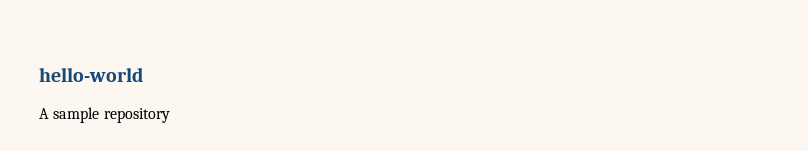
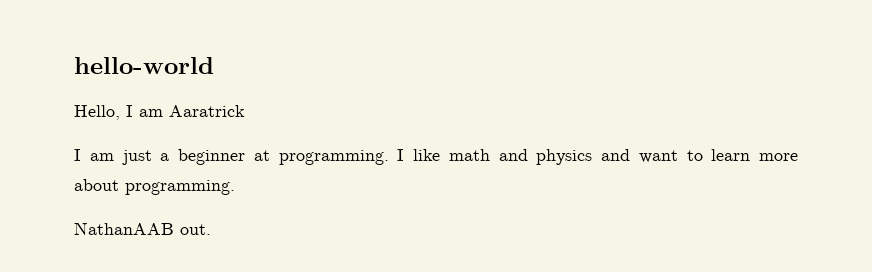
[39,107,170,123] A sample repository -> [74,105,245,120] [74,149,798,165] [74,179,235,195] [74,222,211,235] Hello, I am Aaratrick // I am just a beginner at programming. I like math and physics and want to learn more about programming. // NathanAAB out.

